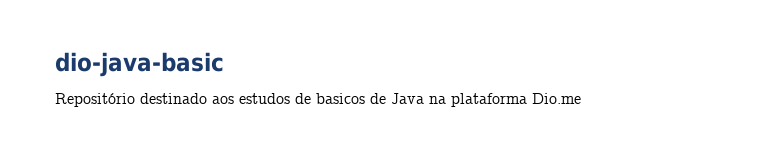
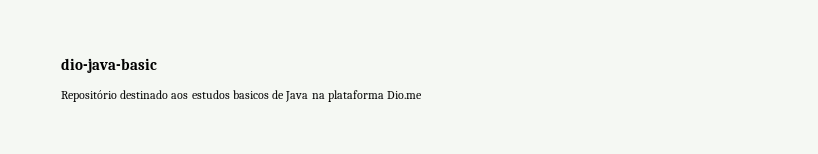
[295,93,311,104] de -> (230, 94) none

